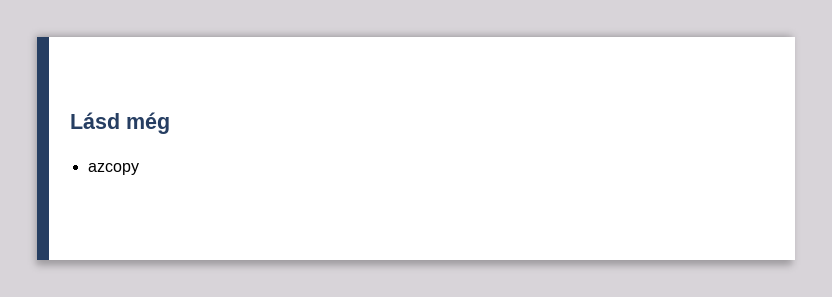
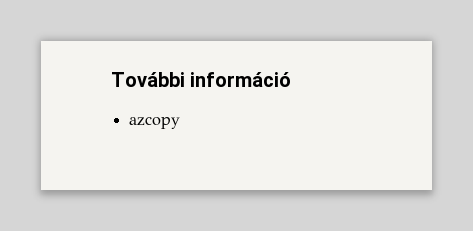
[70,112,170,134] Lásd még -> [111,72,292,87] További információ

